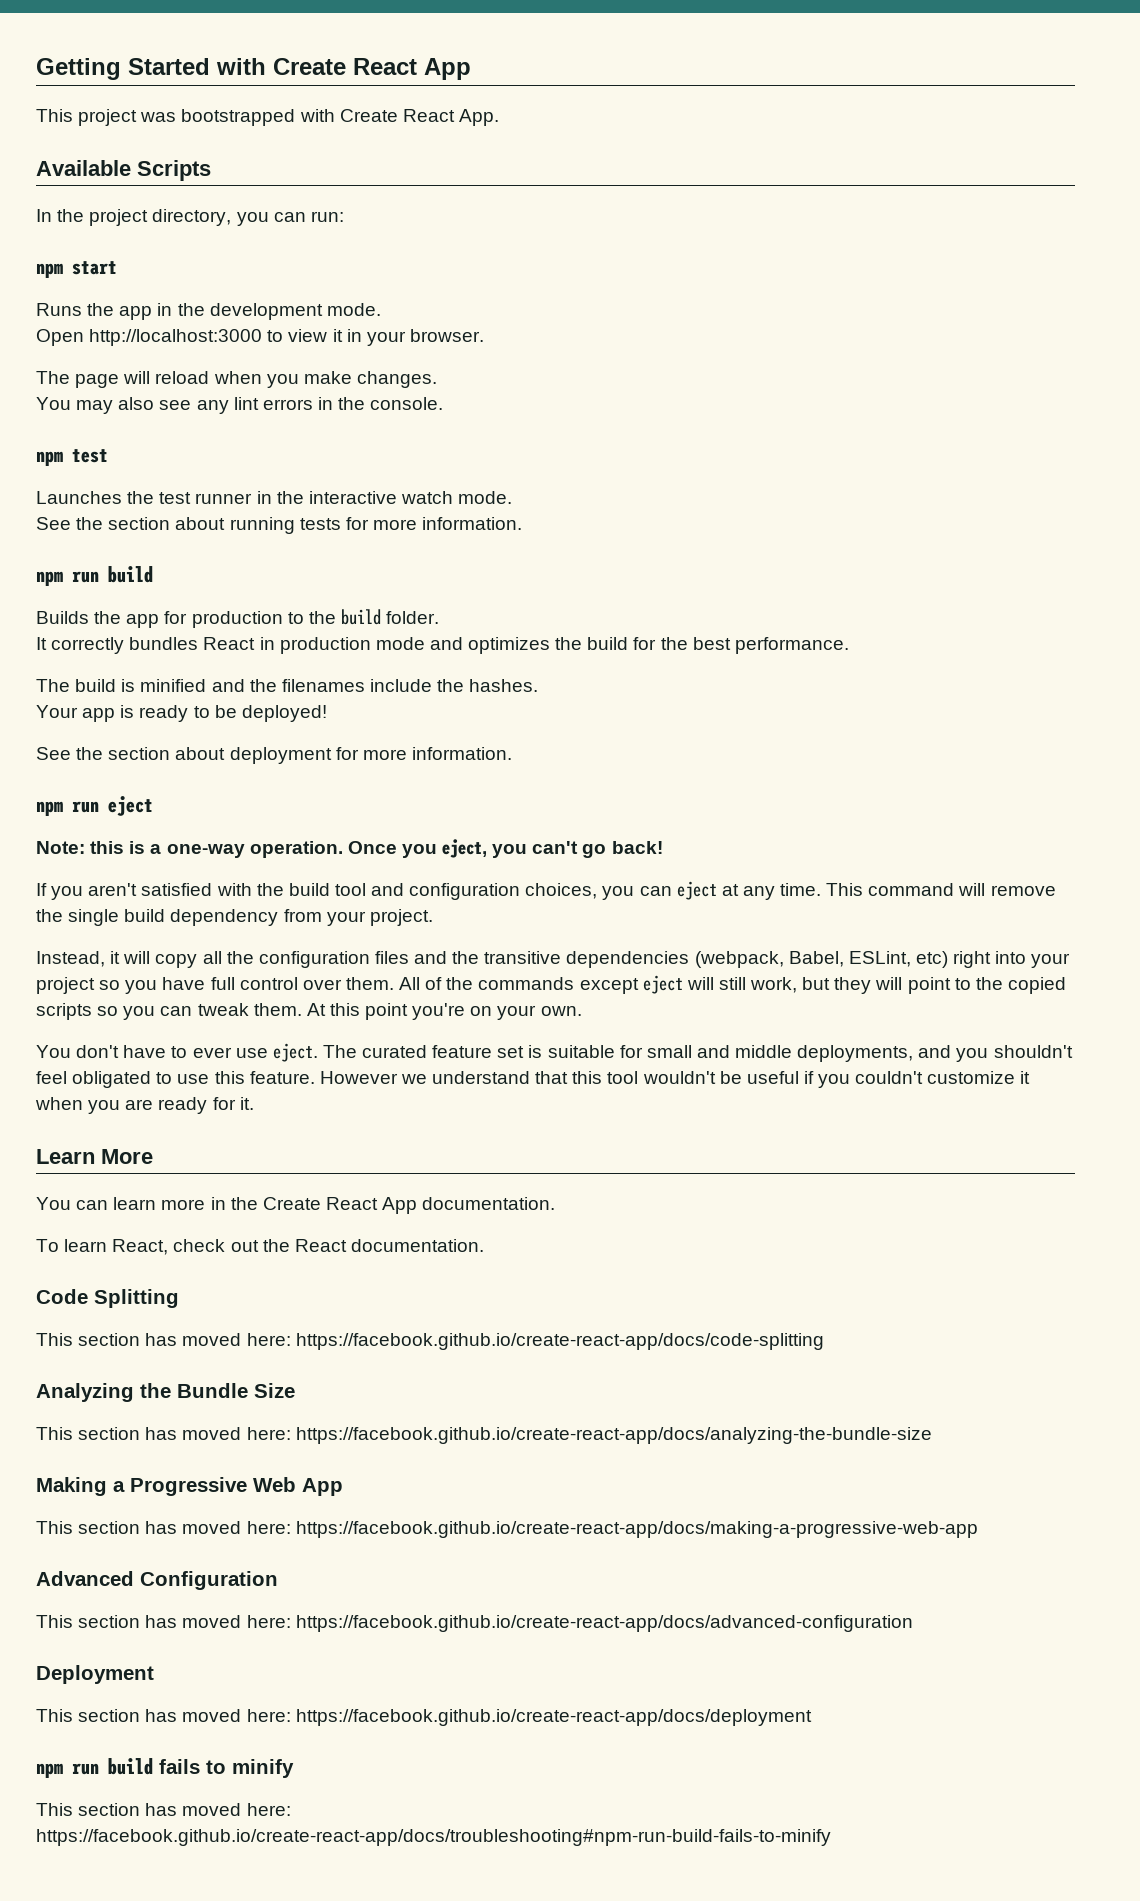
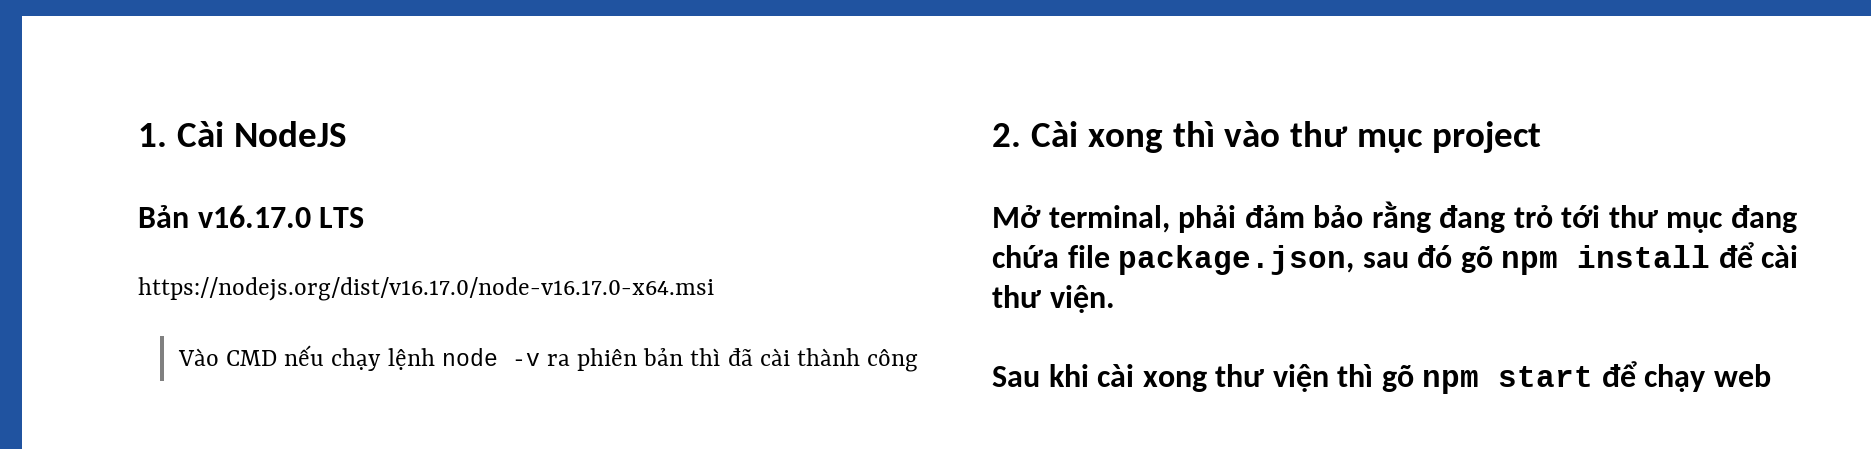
[36,58,471,80] [36,109,499,126] [36,160,211,181] [36,209,344,226] [36,261,117,278] [36,303,381,320] [36,329,484,346] [36,371,437,388] [36,397,444,414] [36,449,108,466] [36,491,513,504] [36,517,523,534] [36,566,153,586] [36,609,440,628] [36,637,849,654] [36,679,539,692] [36,705,327,722] [36,747,512,764] [36,796,153,816] [36,839,663,858] [36,881,1056,900] [36,909,433,926] [36,951,1071,968] [36,975,1066,994] [36,1003,582,1020] [36,1043,1073,1062] [36,1071,1031,1088] [35,1097,254,1114] [36,1149,153,1164] [36,1197,556,1214] [36,1239,484,1255] [36,1289,179,1308] [36,1333,824,1350] [36,1383,295,1402] [36,1427,932,1444] [36,1477,343,1496] [36,1521,978,1538] [36,1571,278,1590] [36,1615,913,1632] [36,1665,154,1684] [36,1709,812,1726] [36,1758,294,1778] [36,1803,291,1816] [36,1829,831,1846] Getting Started with Create React App // This project was bootstrapped with Create React App. // Available Scripts // In the project directory, you can run: // npm start // Runs the app in the development mode. // Open http://localhost:3000 to view it in your browser. // The page will reload when you make changes. // You may also see any lint errors in the console. // npm test // Launches the test runner in the interactive watch mode. // See the section about running tests for more information. // npm run build // Builds the app for production to the build folder. // It correctly bundles React in production mode and optimizes the build for the best performance. // The build is minified and the filenames include the hashes. // Your app is ready to be deployed! // See the section about deployment for more information. // npm run eject // Note: this is a one-way operation. Once you eject, you can't go back! // If you aren't satisfied with the build tool and configuration choices, you can eject at any time. This command will remove the single build dependency from your project. // Instead, it will copy all the configuration files and the transitive dependencies (webpack, Babel, ESLint, etc) right into your project so you have full control over them. All of the commands except eject will still work, but they will point to the copied scripts so you can tweak them. At this point you're on your own. // You don't have to ever use eject. The curated feature set is suitable for small and middle deployments, and you shouldn't feel obligated to use this feature. However we understand that this tool wouldn't be useful if you couldn't customize it when you are ready for it. // Learn More // You can learn more in the Create React App documentation. // To learn React, check out the React documentation. // Code Splitting // This section has moved here: https://facebook.github.io/create-react-app/docs/code-splitting // Analyzing the Bundle Size // This section has moved here: https://facebook.github.io/create-react-app/docs/analyzing-the-bundle-size // Making a Progressive Web App // This section has moved here: https://facebook.github.io/create-react-app/docs/making-a-progressive-web-app // Advanced Configuration // This section has moved here: https://facebook.github.io/create-react-app/docs/advanced-configuration // Deployment // This section has moved here: https://facebook.github.io/create-react-app/docs/deployment // npm run build fails to minify // This section has moved here: https://facebook.github.io/create-react-app/docs/troubleshooting#npm-run-build-fails-to-minify -> [138,121,346,147] [138,205,365,228] [138,277,714,301] [177,345,918,372] [992,121,1541,153] [992,201,1797,233] [992,242,1799,275] [992,285,1115,313] [992,361,1771,394] 1. Cài NodeJS // Bản v16.17.0 LTS // https://nodejs.org/dist/v16.17.0/node-v16.17.0-x64.msi // Vào CMD nếu chạy lệnh node -v ra phiên bản thì đã cài thành công // 2. Cài xong thì vào thư mục project // Mở terminal, phải đảm bảo rằng đang trỏ tới thư mục đang chứa file package.json, sau đó gõ npm install để cài thư viện. // Sau khi cài xong thư viện thì gõ npm start để chạy web

